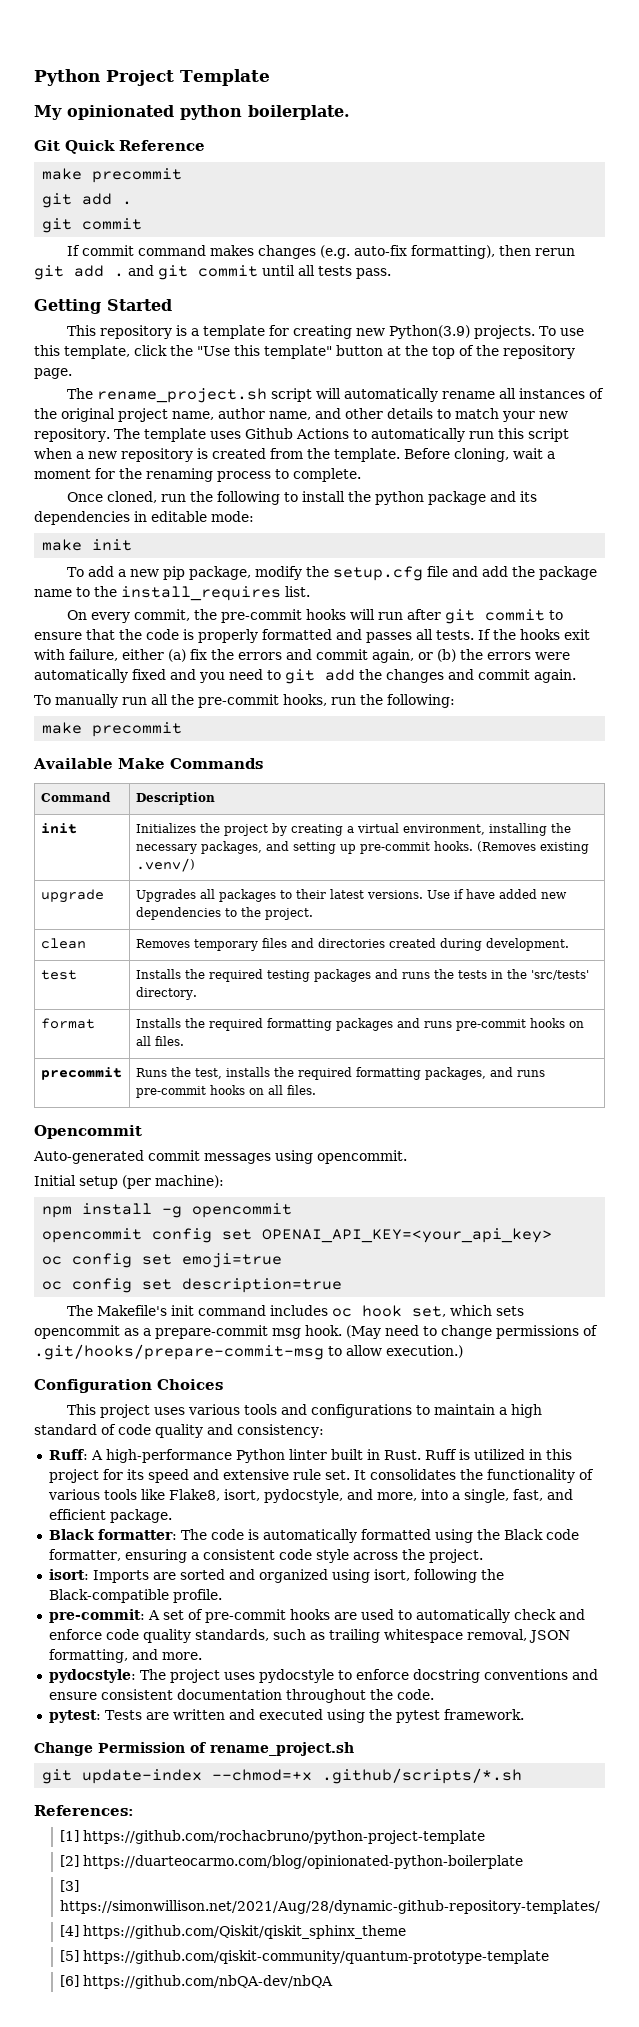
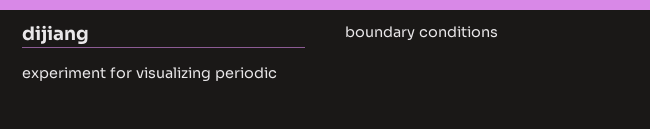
[34,69,270,86] [34,105,350,120] [34,140,205,154] [42,168,183,183] [42,193,133,208] [42,218,143,233] [66,245,575,259] [34,265,391,280] [34,299,172,314] [66,325,584,339] [34,345,575,359] [34,368,72,379] [66,388,604,403] [34,408,568,422] [34,428,569,442] [34,448,555,462] [34,468,361,482] [66,491,537,505] [34,511,254,525] [42,539,133,551] [66,566,597,581] [34,586,310,601] [66,609,563,624] [34,629,590,643] [34,649,570,663] [34,669,576,684] [34,694,455,708] [42,722,183,737] [33,758,263,769] [40,792,111,802] [135,792,215,805] [40,823,77,834] [135,823,571,836] [135,841,589,854] [135,858,195,872] [40,889,104,903] [135,889,567,902] [135,907,313,920] [40,938,86,949] [135,938,569,951] [40,970,77,980] [135,969,589,982] [135,987,197,1000] [40,1018,95,1029] [135,1018,584,1031] [135,1036,184,1046] [40,1067,122,1080] [135,1067,545,1080] [135,1085,316,1098] [34,1125,142,1139] [33,1150,407,1164] [34,1175,224,1189] [42,1203,293,1218] [42,1228,553,1243] [42,1253,283,1268] [42,1278,343,1293] [66,1305,524,1317] [34,1325,598,1339] [34,1344,463,1360] [34,1379,223,1393] [66,1404,542,1418] [34,1424,324,1438] [48,1449,572,1463] [48,1469,594,1483] [47,1489,573,1503] [48,1509,172,1523] [48,1529,579,1543] [48,1549,483,1563] [48,1569,504,1583] [48,1589,222,1603] [48,1609,585,1623] [48,1629,570,1643] [48,1649,202,1663] [48,1669,598,1683] [48,1689,434,1703] [48,1709,524,1723] [34,1742,354,1756] [42,1768,523,1784] [34,1805,134,1816] [60,1830,486,1844] [60,1855,524,1869] [60,1880,80,1892] [60,1900,601,1914] [60,1925,407,1939] [60,1950,550,1964] [60,1975,334,1989] Python Project Template // My opinionated python boilerplate. // Git Quick Reference // make precommit // git add . // git commit // If commit command makes changes (e.g. auto-fix formatting), then rerun git add . and git commit until all tests pass. // Getting Started // This repository is a template for creating new Python(3.9) projects. To use this template, click the "Use this template" button at the top of the repository page. // The rename_project.sh script will automatically rename all instances of the original project name, author name, and other details to match your new repository. The template uses Github Actions to automatically run this script when a new repository is created from the template. Before cloning, wait a moment for the renaming process to complete. // Once cloned, run the following to install the python package and its dependencies in editable mode: // make init // To add a new pip package, modify the setup.cfg file and add the package name to the install_requires list. // On every commit, the pre-commit hooks will run after git commit to ensure that the code is properly formatted and passes all tests. If the hooks exit with failure, either (a) fix the errors and commit again, or (b) the errors were automatically fixed and you need to git add the changes and commit again. // To manually run all the pre-commit hooks, run the following: // make precommit // Available Make Commands // Command | Description // init | Initializes the project by creating a virtual environment, installing the necessary packages, and setting up pre-commit hooks. (Removes existing .venv/) // upgrade | Upgrades all packages to their latest versions. Use if have added new dependencies to the project. // clean | Removes temporary files and directories created during development. // test | Installs the required testing packages and runs the tests in the 'src/tests' directory. // format | Installs the required formatting packages and runs pre-commit hooks on all files. // precommit | Runs the test, installs the required formatting packages, and runs pre-commit hooks on all files. // Opencommit // Auto-generated commit messages using opencommit. // Initial setup (per machine): // npm install -g opencommit // opencommit config set OPENAI_API_KEY=<your_api_key> // oc config set emoji=true // oc config set description=true // The Makefile's init command includes oc hook set, which sets opencommit as a prepare-commit msg hook. (May need to change permissions of .git/hooks/prepare-commit-msg to allow execution.) // Configuration Choices // This project uses various tools and configurations to maintain a high standard of code quality and consistency: // Ruff: A high-performance Python linter built in Rust. Ruff is utilized in this project for its speed and extensive rule set. It consolidates the functionality of various tools like Flake8, isort, pydocstyle, and more, into a single, fast, and efficient package. // Black formatter: The code is automatically formatted using the Black code formatter, ensuring a consistent code style across the project. // isort: Imports are sorted and organized using isort, following the Black-compatible profile. // pre-commit: A set of pre-commit hooks are used to automatically check and enforce code quality standards, such as trailing whitespace removal, JSON formatting, and more. // pydocstyle: The project uses pydocstyle to enforce docstring conventions and ensure consistent documentation throughout the code. // pytest: Tests are written and executed using the pytest framework. // Change Permission of rename_project.sh // git update-index --chmod=+x .github/scripts/*.sh // References: // [1] https://github.com/rochacbruno/python-project-template // [2] https://duarteocarmo.com/blog/opinionated-python-boilerplate // [3] https://simonwillison.net/2021/Aug/28/dynamic-github-repository-templates/ // [4] https://github.com/Qiskit/qiskit_sphinx_theme // [5] https://github.com/qiskit-community/quantum-prototype-template // [6] https://github.com/nbQA-dev/nbQA -> [22,25,89,45] [22,67,277,82] [345,26,498,41] dijiang // experiment for visualizing periodic boundary conditions

